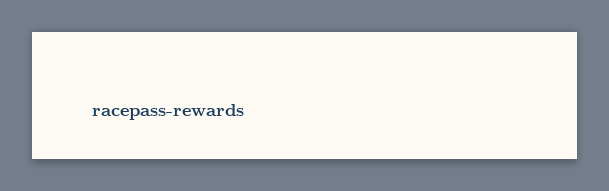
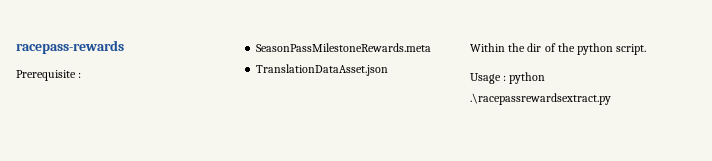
(244, 112) none -> [16,70,82,81] [256,43,432,52] [256,64,389,76] [470,43,647,55] [470,72,546,84] [470,93,611,105] // Prerequisite : // SeasonPassMilestoneRewards.meta // TranslationDataAsset.json // Within the dir of the python script. // Usage : python .\racepassrewardsextract.py

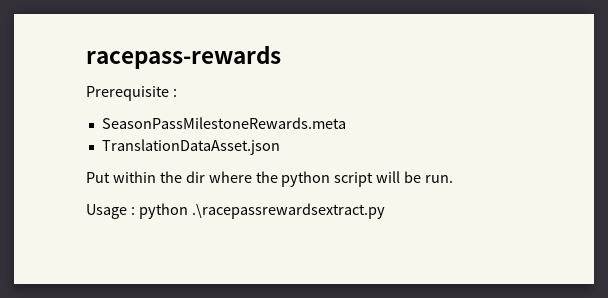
[470,43,505,52] Within -> [86,171,156,183] Put within
[544,43,556,52] of -> [208,171,252,183] where
[616,44,647,55] script. -> [334,171,454,187] script will be run.

